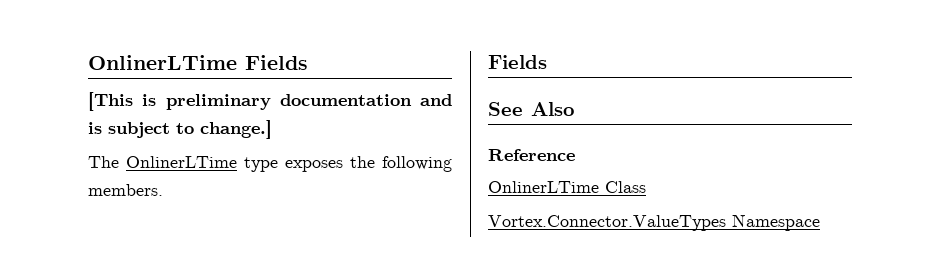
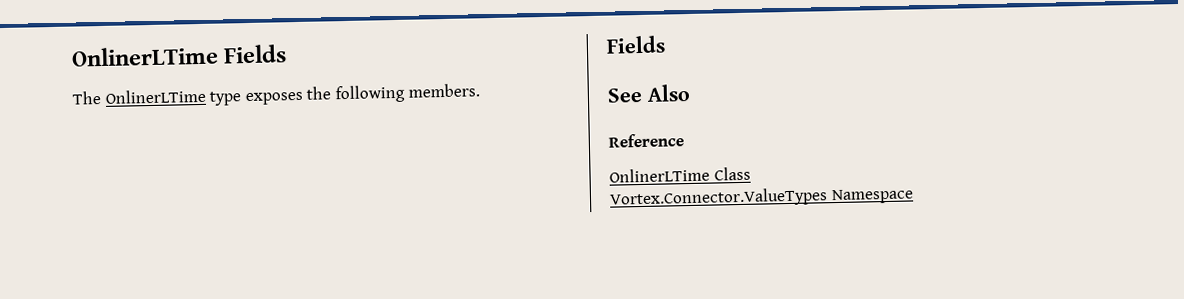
[88,92,452,111] [88,120,272,139] // [This is preliminary documentation and is subject to change.] -> (288, 54) none

